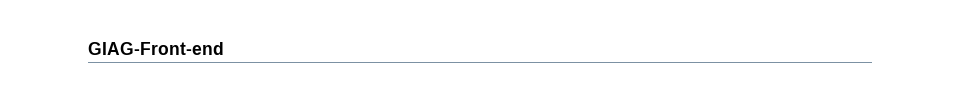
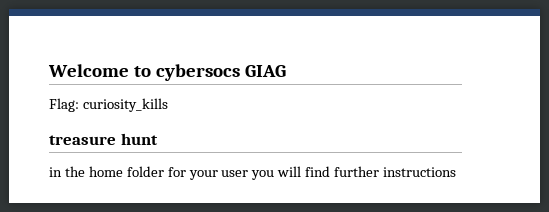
[88,42,224,55] GIAG-Front-end -> [48,64,286,81] [49,98,168,112] [49,133,158,145] [49,166,457,180] Welcome to cybersocs GIAG // Flag: curiosity_kills // treasure hunt // in the home folder for your user you will find further instructions

